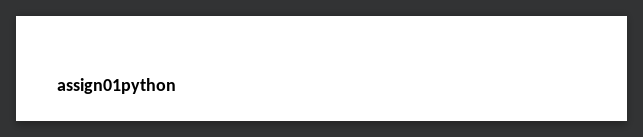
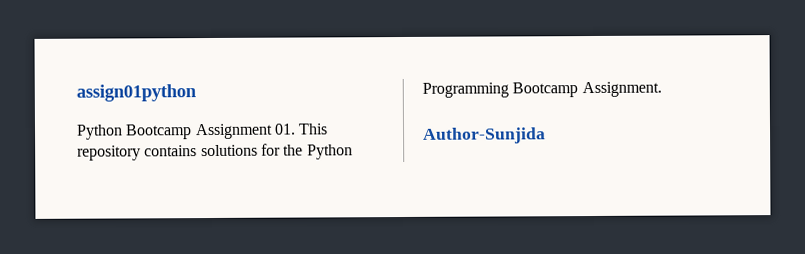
(176, 86) none -> [76,123,329,140] [77,143,353,161] [422,81,662,98] [423,127,546,144] // Python Bootcamp Assignment 01. This repository contains solutions for the Python Programming Bootcamp Assignment. // Author-Sunjida

